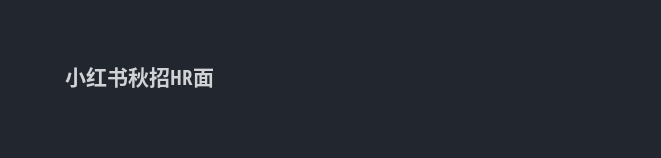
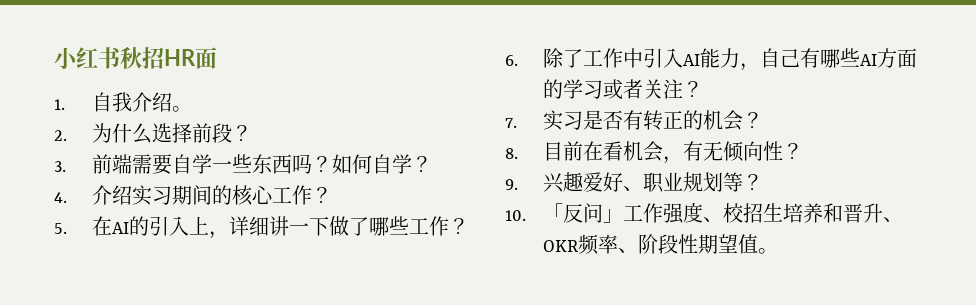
(214, 78) none -> [54,92,193,112] [54,123,253,144] [54,154,433,175] [54,185,333,206] [54,216,470,239] [505,48,918,71] [543,79,704,100] [505,110,764,131] [505,141,804,164] [505,172,764,193] [505,202,904,224] [543,234,779,255] // 1.自我介绍。 // 2.为什么选择前段？ // 3.前端需要自学一些东西吗？如何自学？ // 4.介绍实习期间的核心工作？ // 5.在AI的引入上，详细讲一下做了哪些工作？ // 6.除了工作中引入AI能力，自己有哪些AI方面的学习或者关注？ // 7.实习是否有转正的机会？ // 8.目前在看机会，有无倾向性？ // 9.兴趣爱好、职业规划等？ // 10.「反问」工作强度、校招生培养和晋升、OKR频率、阶段性期望值。

